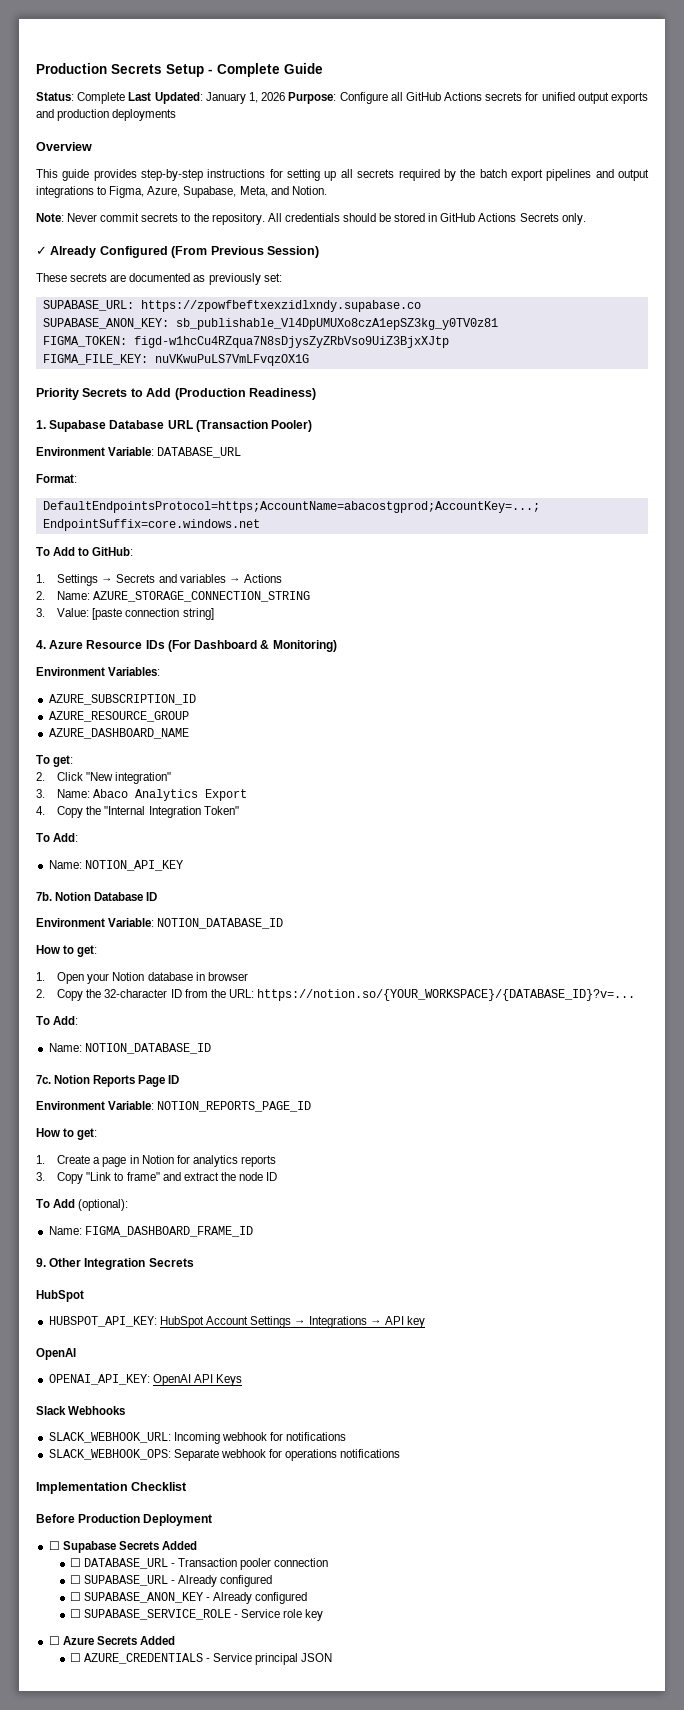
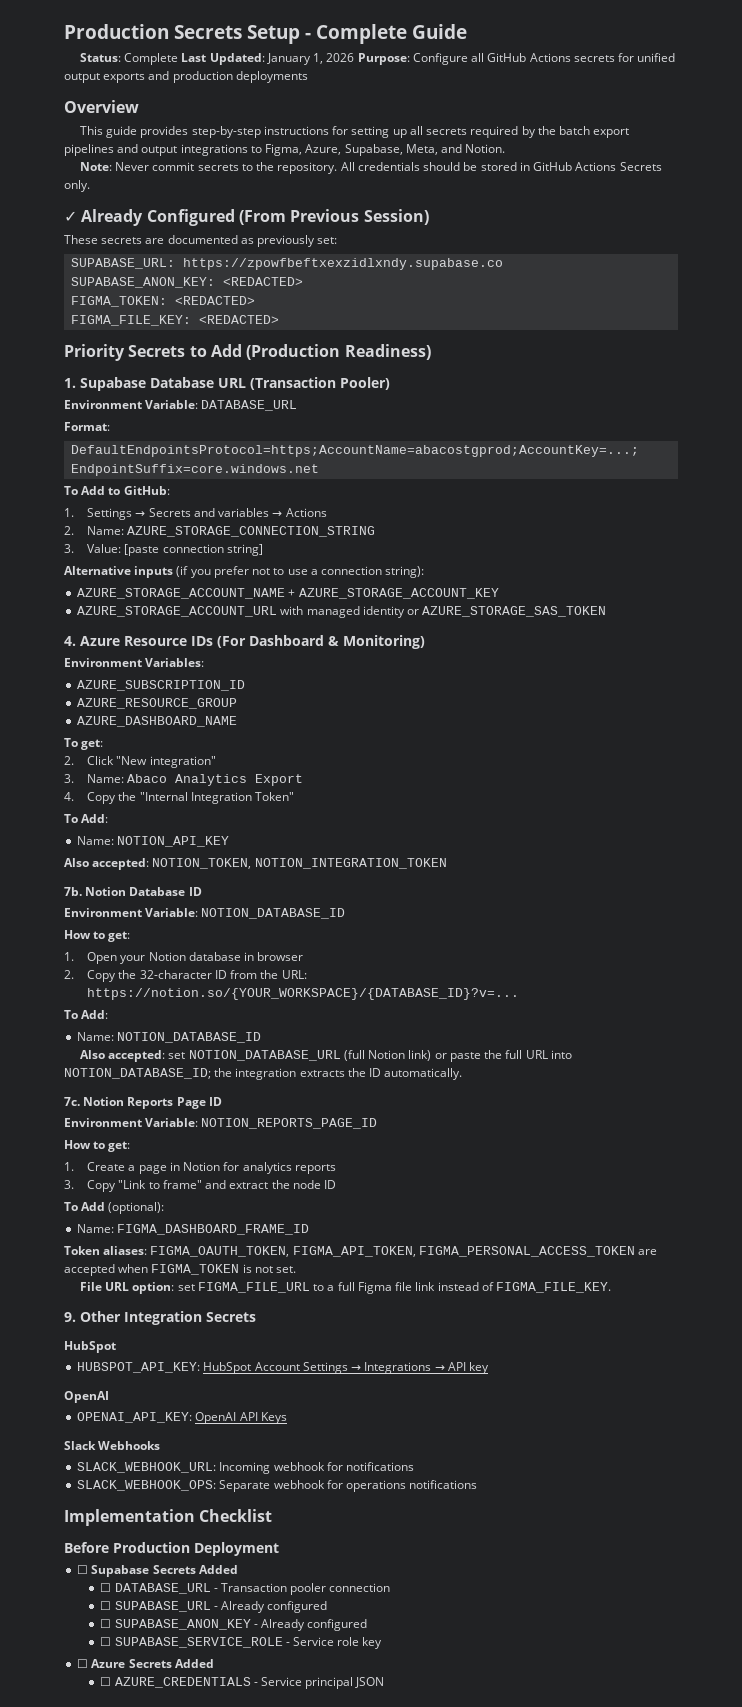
[175,318,498,330] sb_publishable_Vl4DpUMUXo8czA1epSZ3kg_y0TV0z81 -> [223,277,304,286] <REDACTED>
[133,336,449,348] figd-w1hcCu4RZqua7N8sDjysZyZRbVso9UiZ3BjxXJtp -> [175,296,256,305] <REDACTED>
[154,354,309,366] nuVKwuPuLS7VmLFvqzOX1G -> [199,315,280,324] <REDACTED>
(214, 614) none -> [64,566,425,578] [77,588,499,599] [77,606,607,618] // Alternative inputs (if you prefer not to use a connection string): // AZURE_STORAGE_ACCOUNT_NAME + AZURE_STORAGE_ACCOUNT_KEY // AZURE_STORAGE_ACCOUNT_URL with managed identity or AZURE_STORAGE_SAS_TOKEN
(183, 865) none -> [64,858,447,870] // Also accepted: NOTION_TOKEN, NOTION_INTEGRATION_TOKEN
(211, 1048) none -> [79,1050,572,1062] [64,1068,463,1080] // Also accepted: set NOTION_DATABASE_URL (full Notion link) or paste the full URL into NOTION_DATABASE_ID; the integration extracts the ID automatically.
(253, 1231) none -> [64,1246,658,1257] [64,1264,297,1276] [79,1282,612,1294] // Token aliases: FIGMA_OAUTH_TOKEN, FIGMA_API_TOKEN, FIGMA_PERSONAL_ACCESS_TOKEN are accepted when FIGMA_TOKEN is not set. // File URL option: set FIGMA_FILE_URL to a full Figma file link instead of FIGMA_FILE_KEY.

